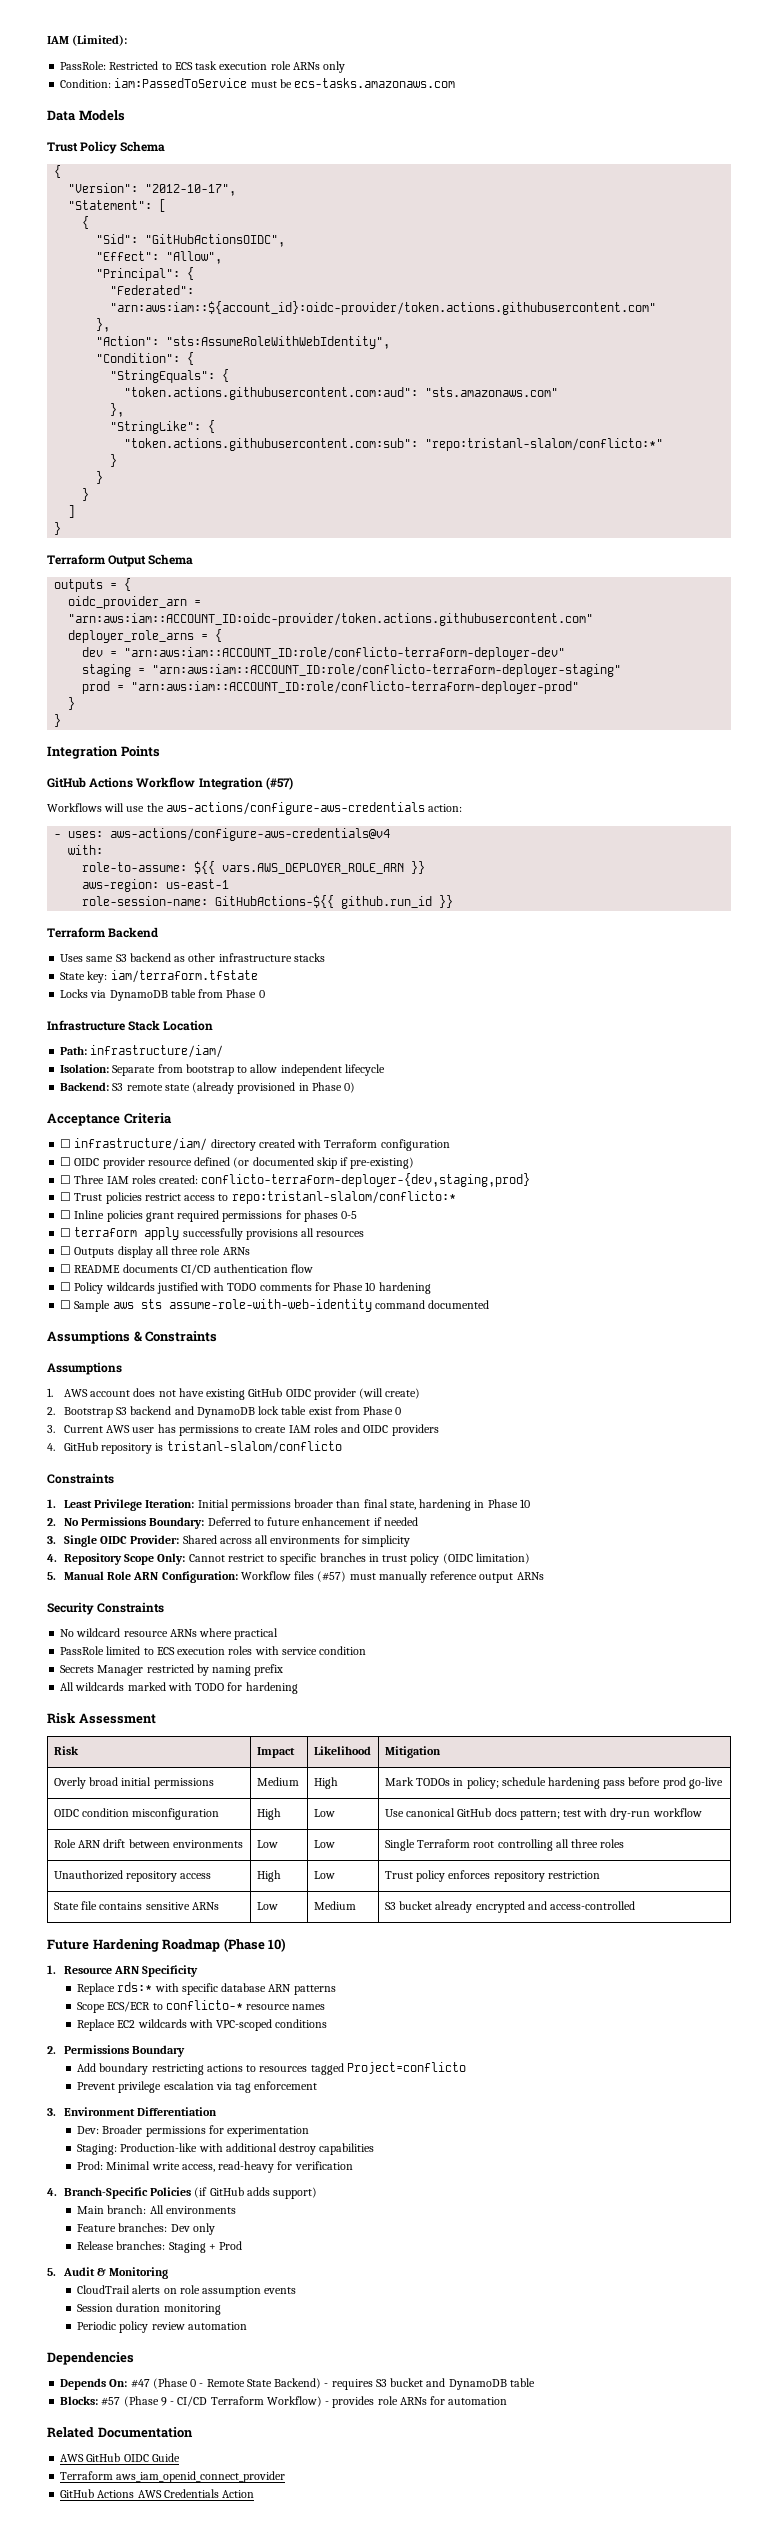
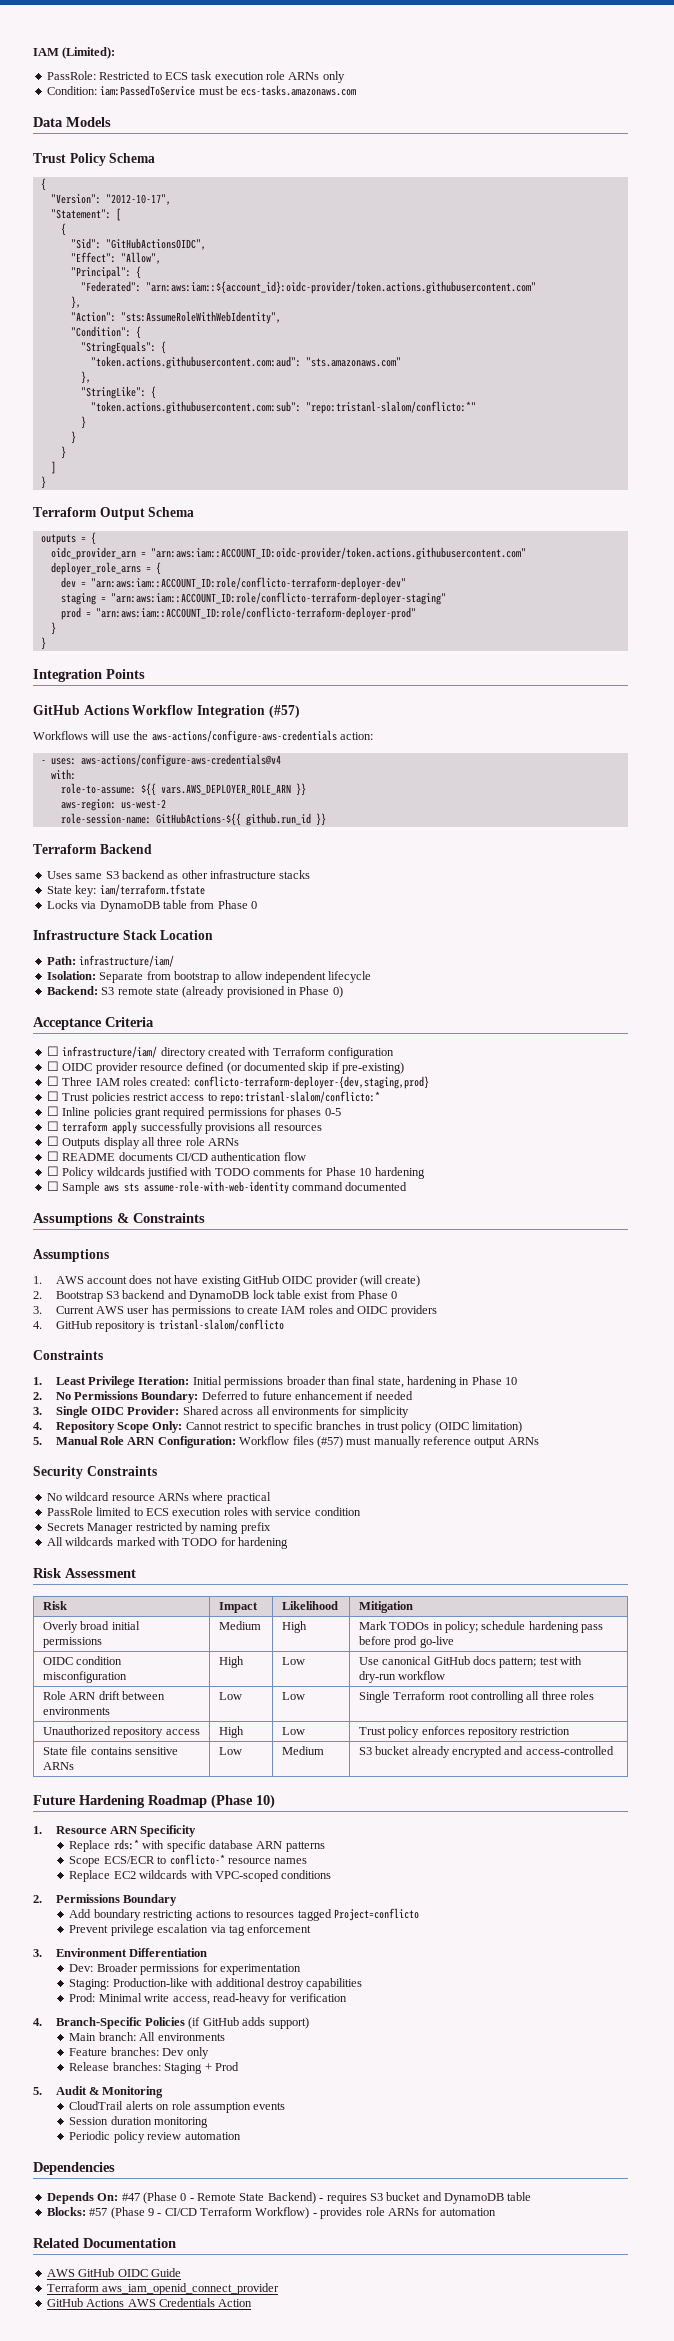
[166,879,230,889] us-east-1 -> [120,799,166,809] us-west-2

